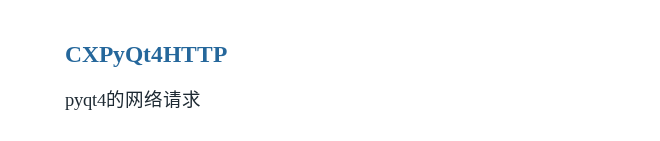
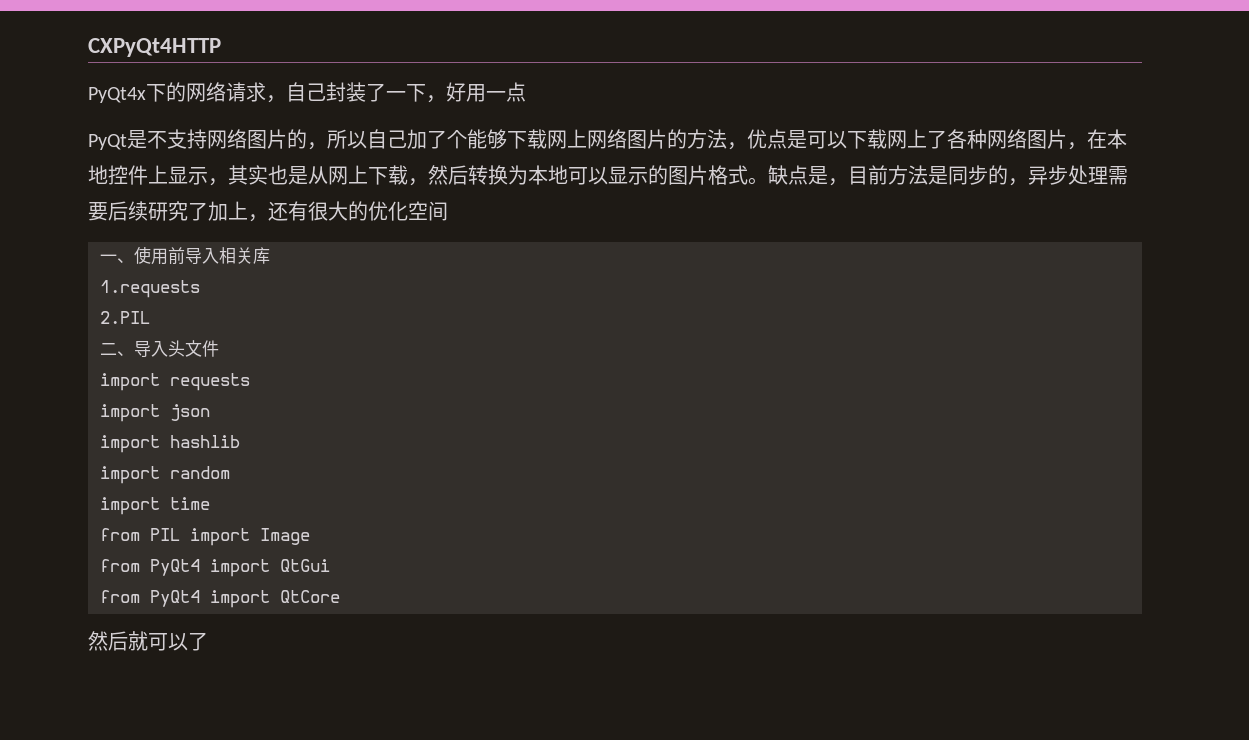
[65,94,106,110] pyqt4 -> [88,84,166,103] PyQt4x下
(201, 99) none -> [266,82,526,103] [88,129,1127,150] [88,165,1128,186] [88,201,448,222] [100,246,270,265] [100,280,200,298] [100,311,150,324] [100,340,219,357] [100,373,250,391] [100,404,210,422] [100,435,240,453] [100,466,230,484] [100,497,210,515] [100,528,310,546] [100,559,330,577] [100,590,340,608] [88,631,208,651] ，自己封装了一下，好用一点 // PyQt是不支持网络图片的，所以自己加了个能够下载网上网络图片的方法，优点是可以下载网上了各种网络图片，在本地控件上显示，其实也是从网上下载，然后转换为本地可以显示的图片格式。缺点是，目前方法是同步的，异步处理需要后续研究了加上，还有很大的优化空间 // 一、使用前导入相关库 // 1.requests // 2.PIL // 二、导入头文件 // import requests // import json // import hashlib // import random // import time // from PIL import Image // from PyQt4 import QtGui // from PyQt4 import QtCore // 然后就可以了

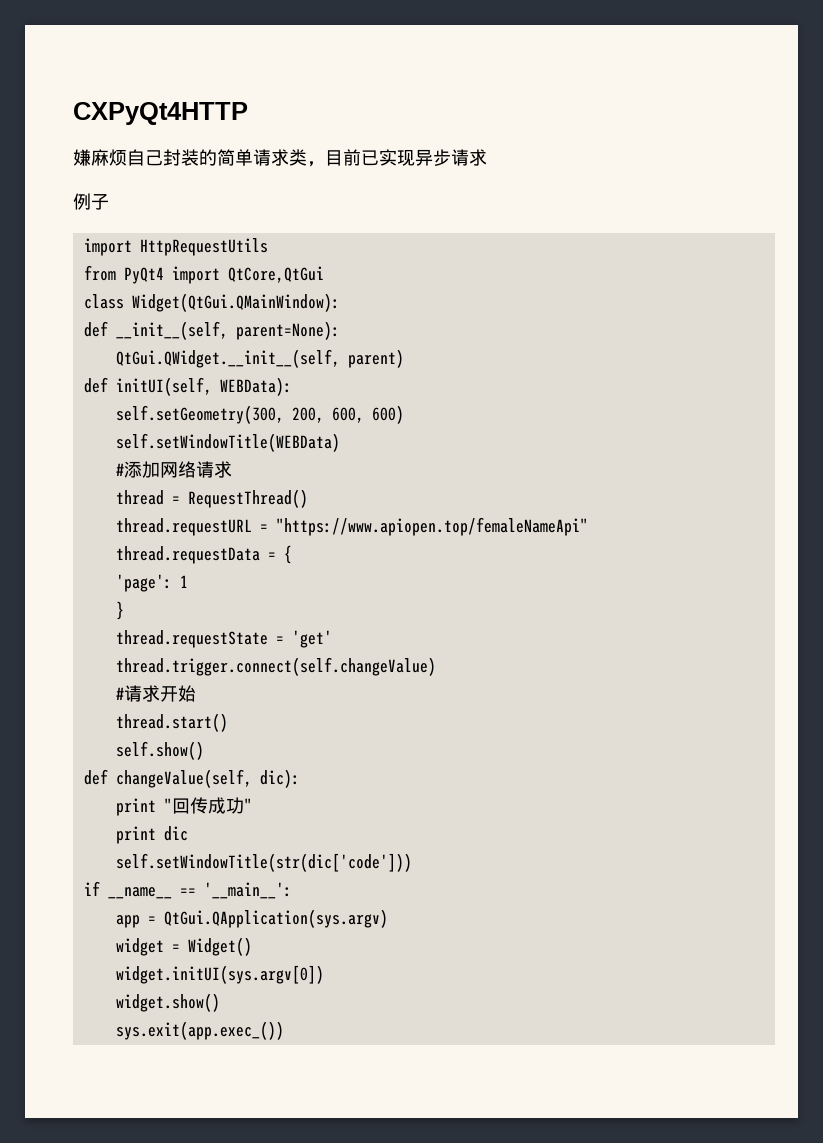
[88,82,526,103] [88,129,1127,150] [88,165,1128,186] [88,201,448,222] [100,246,270,265] [100,280,200,298] [100,311,150,324] [100,340,219,357] [100,373,250,391] [100,404,210,422] [100,435,240,453] [100,466,230,484] [100,497,210,515] [100,528,310,546] [100,559,330,577] [100,590,340,608] [88,631,208,651] PyQt4x下的网络请求，自己封装了一下，好用一点 // PyQt是不支持网络图片的，所以自己加了个能够下载网上网络图片的方法，优点是可以下载网上了各种网络图片，在本地控件上显示，其实也是从网上下载，然后转换为本地可以显示的图片格式。缺点是，目前方法是同步的，异步处理需要后续研究了加上，还有很大的优化空间 // 一、使用前导入相关库 // 1.requests // 2.PIL // 二、导入头文件 // import requests // import json // import hashlib // import random // import time // from PIL import Image // from PyQt4 import QtGui // from PyQt4 import QtCore // 然后就可以了 -> [73,149,487,167] [73,193,109,210] [83,238,268,256] [83,265,324,284] [83,293,340,312] [83,321,340,340] [115,349,404,368] [83,377,292,396] [115,405,404,424] [115,433,340,452] [115,461,232,478] [115,489,308,508] [115,517,588,536] [115,545,292,564] [115,574,188,592] [115,601,124,620] [115,630,332,648] [115,657,436,676] [115,685,196,702] [115,713,228,732] [115,741,204,760] [83,769,300,788] [115,797,252,816] [115,826,188,844] [115,853,412,872] [83,881,292,899] [115,909,388,928] [115,937,252,956] [115,965,324,984] [115,993,220,1012] [115,1021,284,1040] 嫌麻烦自己封装的简单请求类，目前已实现异步请求 // 例子 // import HttpRequestUtils // from PyQt4 import QtCore,QtGui // class Widget(QtGui.QMainWindow): // def __init__(self, parent=None): // QtGui.QWidget.__init__(self, parent) // def initUI(self, WEBData): // self.setGeometry(300, 200, 600, 600) // self.setWindowTitle(WEBData) // #添加网络请求 // thread = RequestThread() // thread.requestURL = "https://www.apiopen.top/femaleNameApi" // thread.requestData = { // 'page': 1 // } // thread.requestState = 'get' // thread.trigger.connect(self.changeValue) // #请求开始 // thread.start() // self.show() // def changeValue(self, dic): // print "回传成功" // print dic // self.setWindowTitle(str(dic['code'])) // if __name__ == '__main__': // app = QtGui.QApplication(sys.argv) // widget = Widget() // widget.initUI(sys.argv[0]) // widget.show() // sys.exit(app.exec_())

